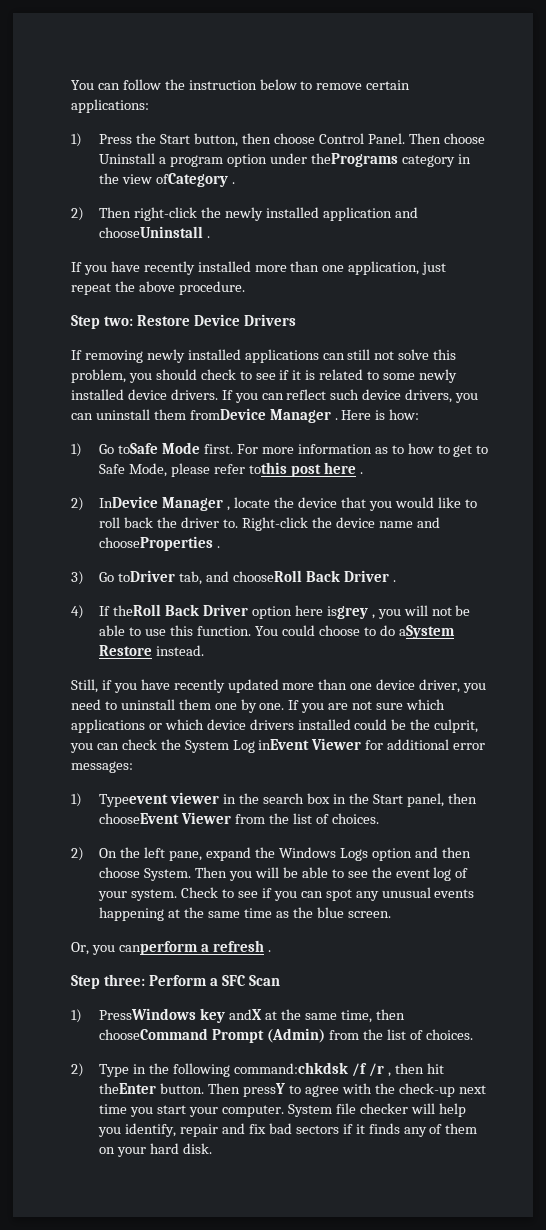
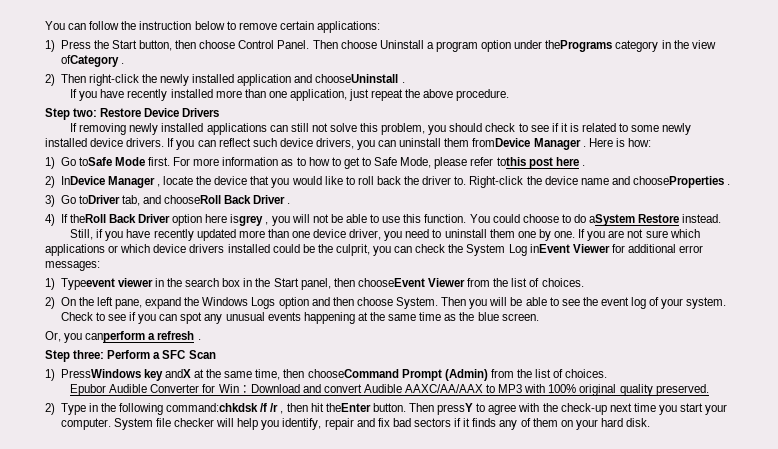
(473, 1034) none -> [70,384,709,396] // Epubor Audible Converter for Win：Download and convert Audible AAXC/AA/AAX to MP3 with 100% original quality preserved.

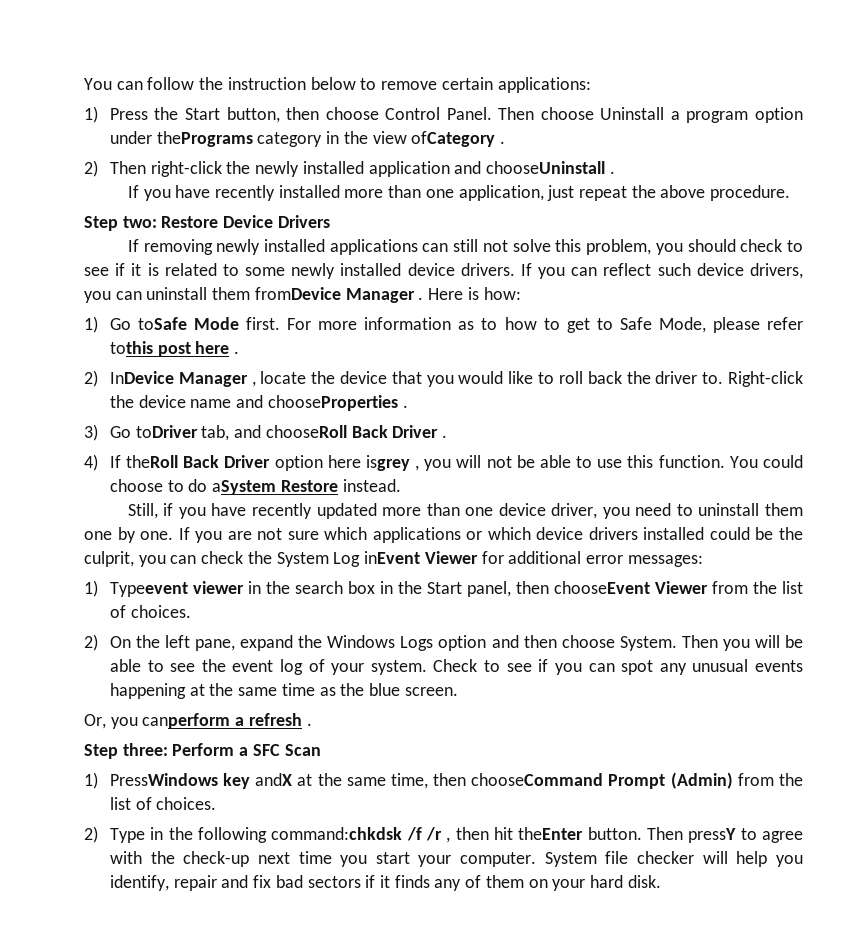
[70,384,709,396] // Epubor Audible Converter for Win：Download and convert Audible AAXC/AA/AAX to MP3 with 100% original quality preserved. -> (217, 803) none

